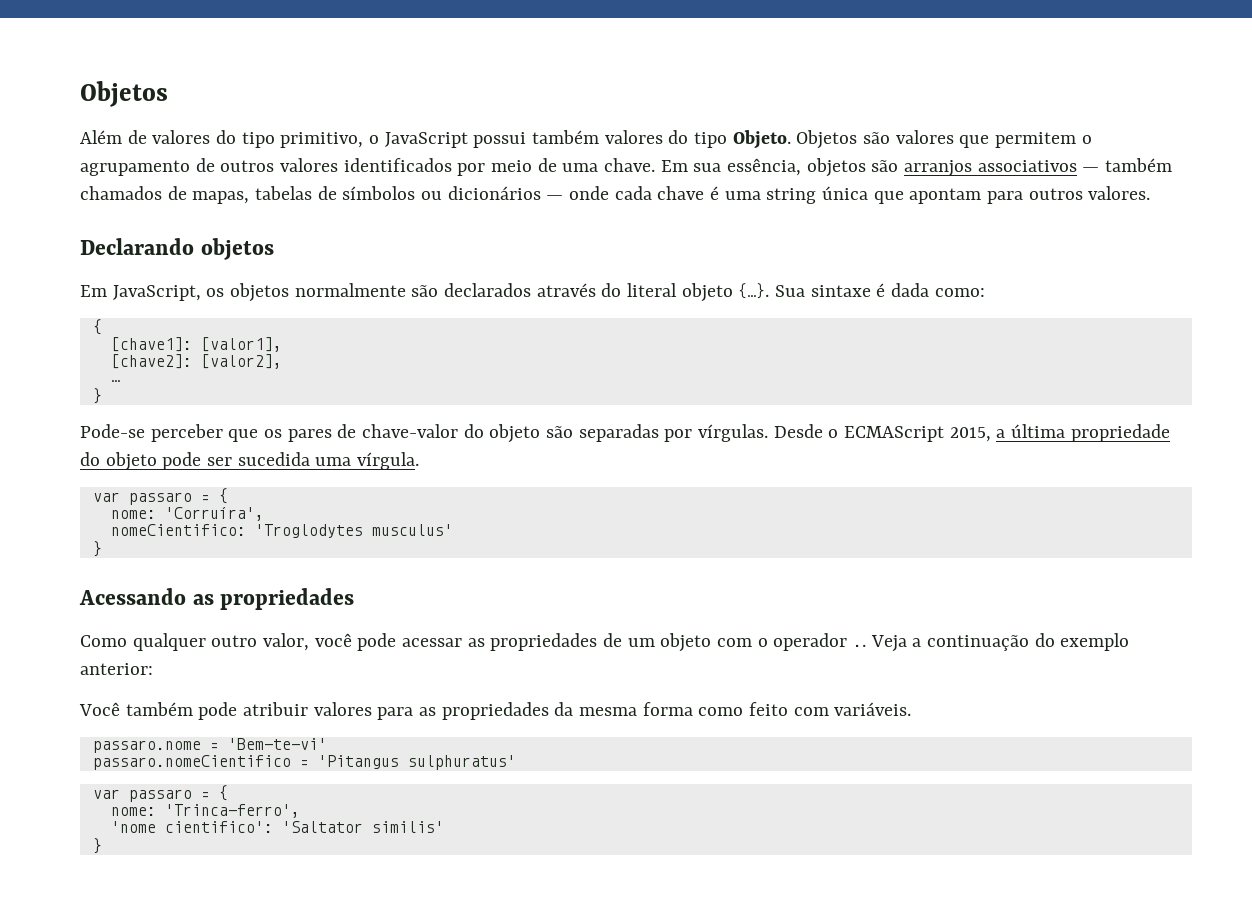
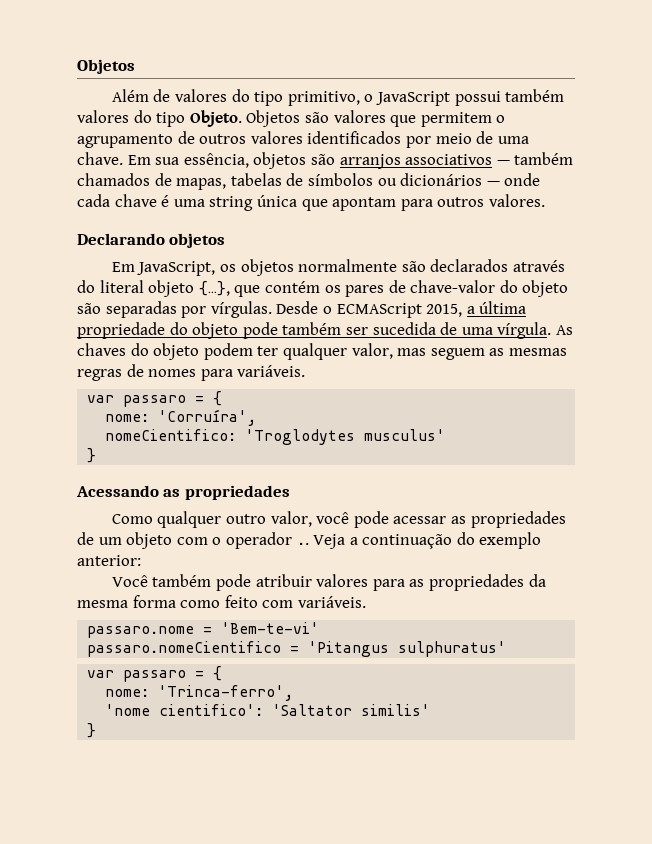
[738,283,985,299] [92,319,102,335] [110,337,282,352] [110,354,282,369] [110,380,120,382] [92,388,102,404] [80,424,259,442] {…}. Sua sintaxe é dada como: // { // [chave1]: [valor1], // [chave2]: [valor2], // … // } // Pode-se perceber que -> [198,281,320,297] {…}, que contém
(202, 461) none -> [282,322,342,335] também
(310, 459) none -> [440,322,458,335] de
(420, 461) none -> [555,325,573,335] [77,343,567,360] [77,364,306,381] As chaves do objeto podem ter qualquer valor, mas seguem as mesmas regras de nomes para variáveis.

